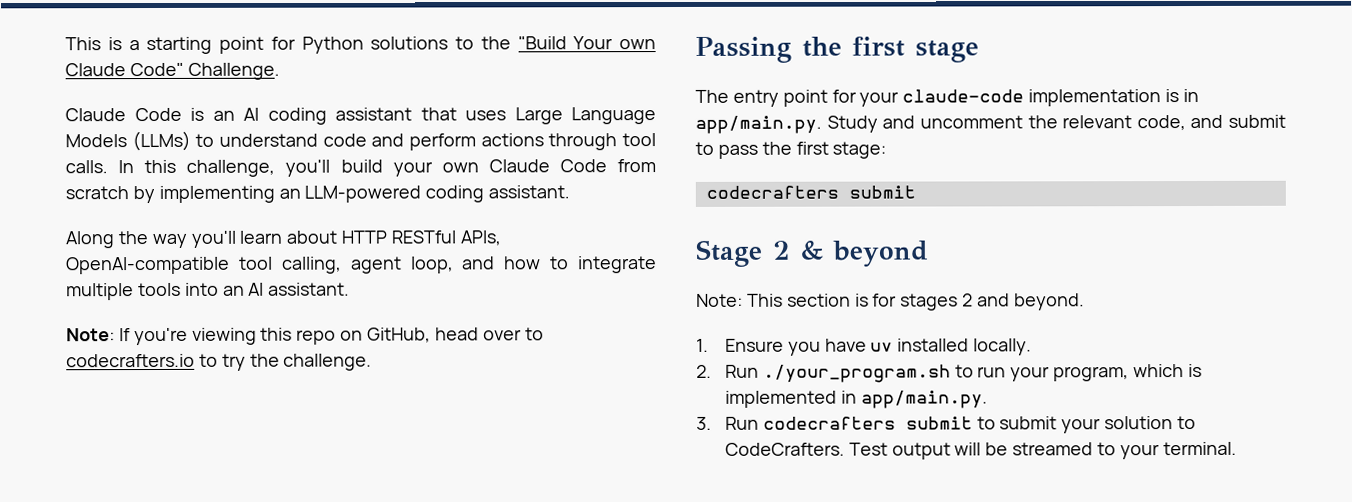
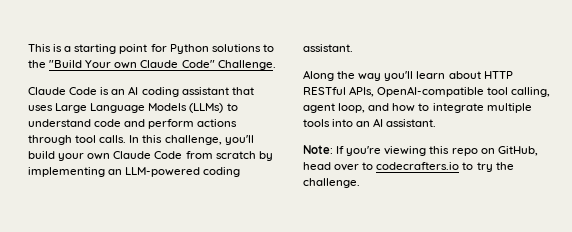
[695,36,979,63] [695,88,1199,107] [695,114,1286,134] [695,141,887,159] [705,185,916,199] [695,239,929,267] [696,293,1085,311] [696,338,1033,356] [696,363,1202,383] [724,390,988,409] [696,416,1197,434] [724,441,1237,460] // Passing the first stage // The entry point for your claude-code implementation is in app/main.py. Study and uncomment the relevant code, and submit to pass the first stage: // codecrafters submit // Stage 2 & beyond // Note: This section is for stages 2 and beyond. // 1. Ensure you have uv installed locally. // 2. Run ./your_program.sh to run your program, which is implemented in app/main.py. // 3. Run codecrafters submit to submit your solution to CodeCrafters. Test output will be streamed to your terminal. -> (360, 183) none

